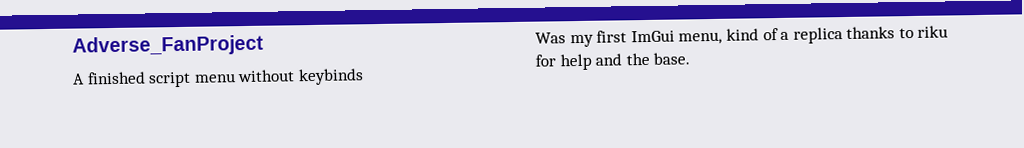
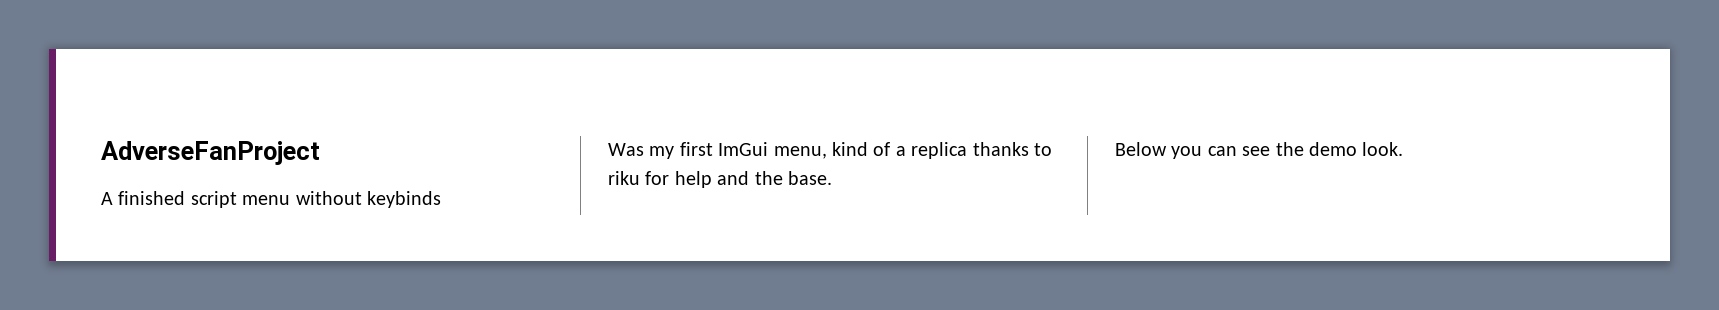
[72,34,264,57] Adverse_FanProject -> [101,141,320,165] AdverseFanProject
(691, 58) none -> [1115,142,1404,159] // Below you can see the demo look.

